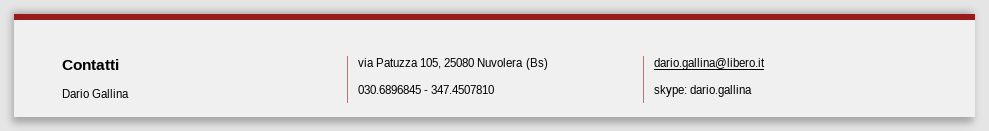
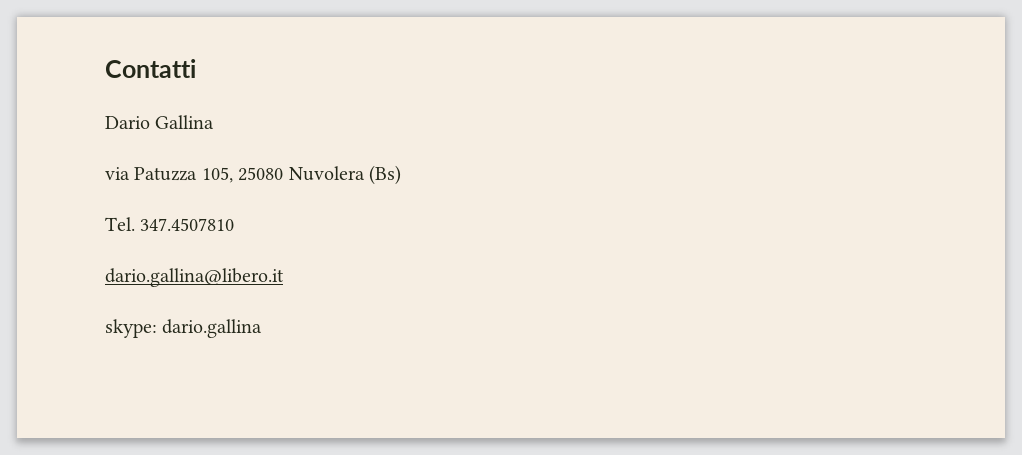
[358,85,429,94] 030.6896845 - -> [105,217,135,231] Tel.

